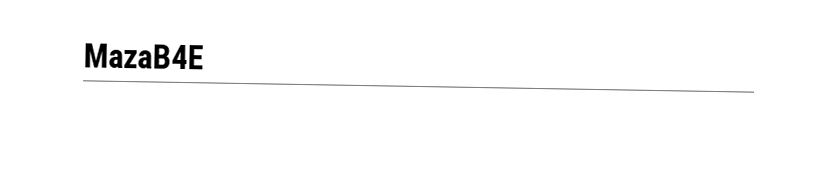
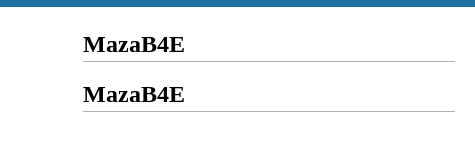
[83,43,204,70] MazaB4E -> [83,37,185,52] [83,87,185,102] MazaB4E // MazaB4E

